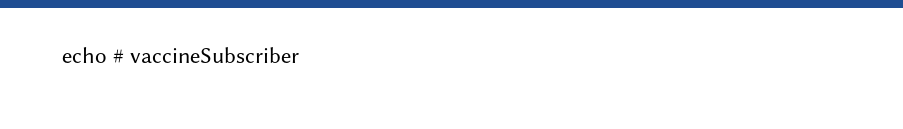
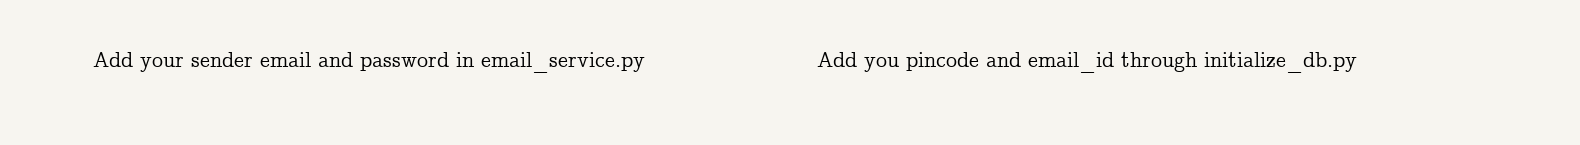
[62,47,300,63] echo # vaccineSubscriber -> [93,52,645,73] [817,52,1357,73] Add your sender email and password in email_service.py // Add you pincode and email_id through initialize_db.py

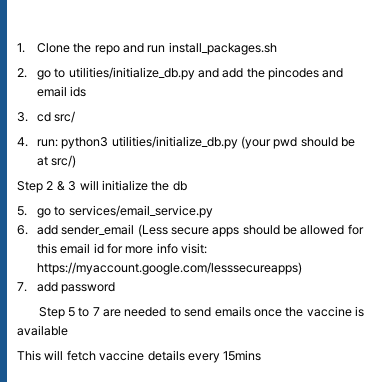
[93,52,645,73] [817,52,1357,73] Add your sender email and password in email_service.py // Add you pincode and email_id through initialize_db.py -> [17,42,277,55] [17,67,344,80] [36,86,87,97] [17,111,76,123] [17,136,356,149] [36,155,77,168] [17,180,187,193] [17,205,213,218] [17,224,364,237] [36,243,208,254] [36,262,302,275] [17,282,116,294] [38,306,365,319] [17,325,68,336] [17,350,262,363] 1. Clone the repo and run install_packages.sh // 2. go to utilities/initialize_db.py and add the pincodes and email ids // 3. cd src/ // 4. run: python3 utilities/initialize_db.py (your pwd should be at src/) // Step 2 & 3 will initialize the db // 5. go to services/email_service.py // 6. add sender_email (Less secure apps should be allowed for this email id for more info visit: https://myaccount.google.com/lesssecureapps) // 7. add password // Step 5 to 7 are needed to send emails once the vaccine is available // This will fetch vaccine details every 15mins

